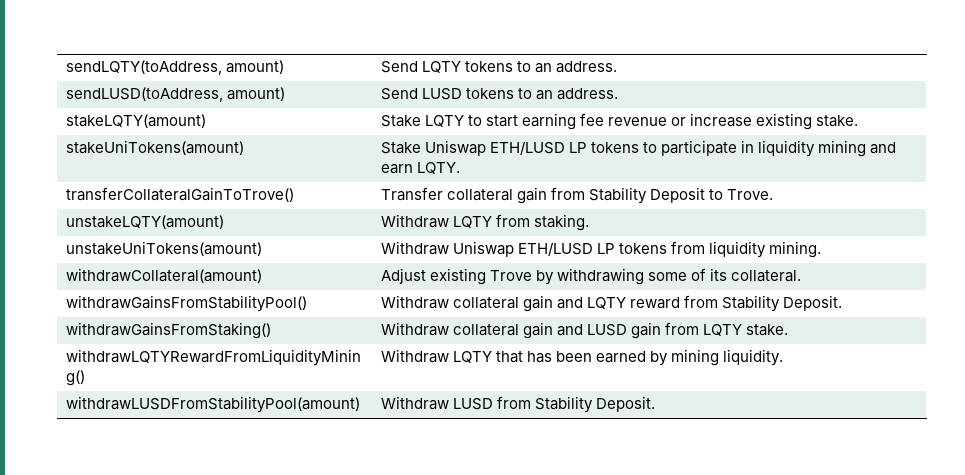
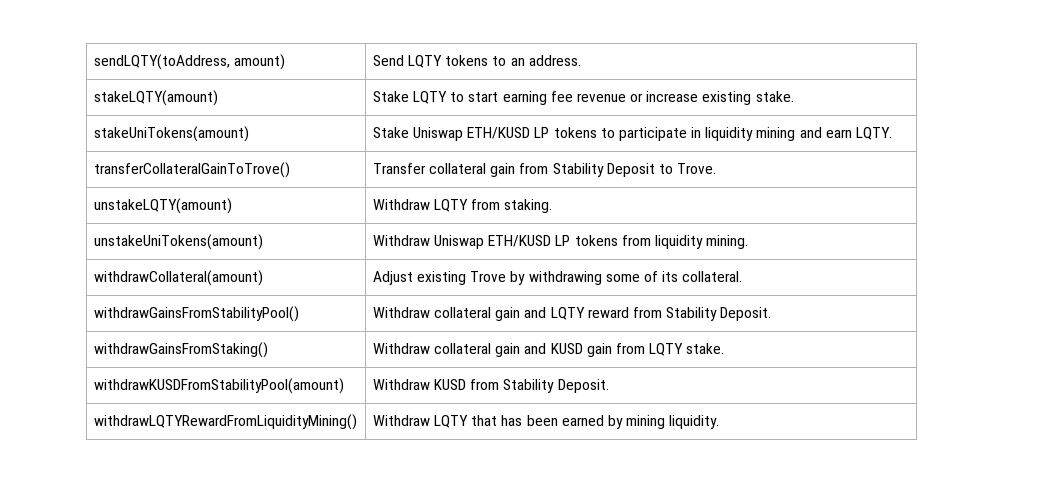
[65,87,285,102] [380,88,618,100] // sendLUSD(toAddress, amount) | Send LUSD tokens to an address. -> (581, 60) none
[489,141,565,155] ETH/LUSD -> [467,127,531,139] ETH/KUSD
[517,242,593,256] ETH/LUSD -> [488,235,552,247] ETH/KUSD
[586,324,627,336] LUSD -> [550,343,583,354] KUSD
(789, 330) none -> [93,378,344,394] [372,379,609,393] // withdrawKUSDFromStabilityPool(amount) | Withdraw KUSD from Stability Deposit.
[65,396,360,413] [380,396,655,413] // withdrawLUSDFromStabilityPool(amount) | Withdraw LUSD from Stability Deposit. -> (720, 422) none

